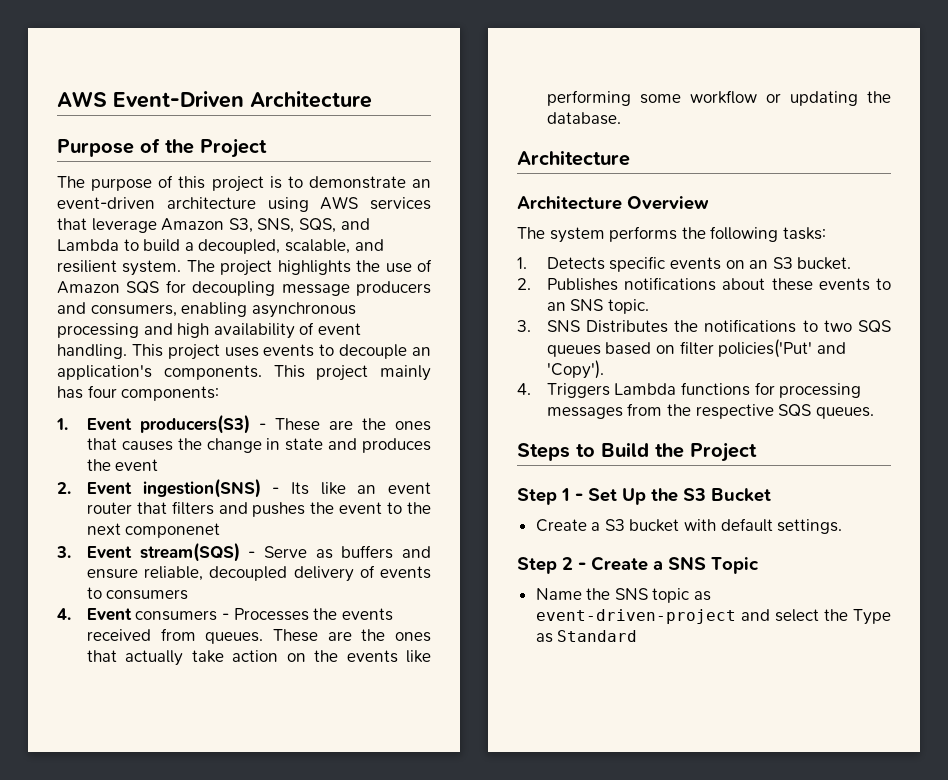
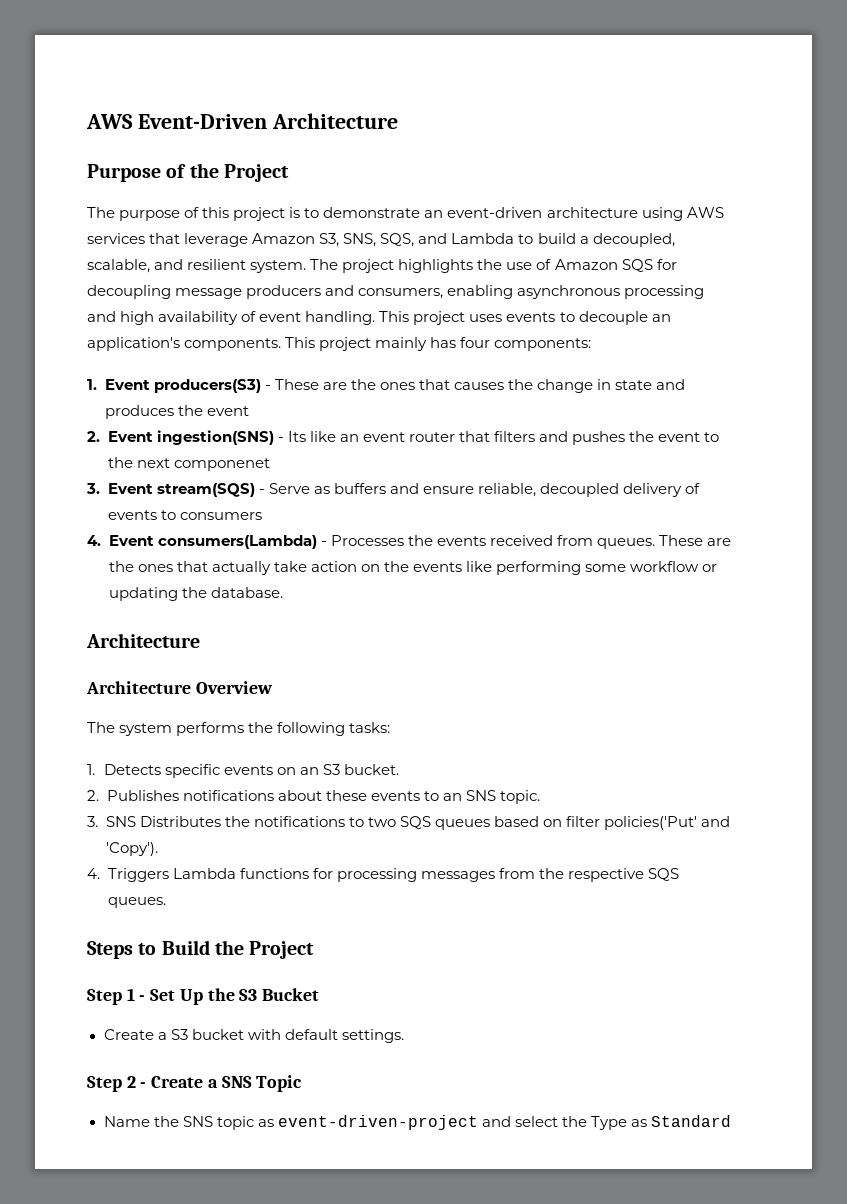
[135,610,218,621] consumers -> [157,535,317,549] consumers(Lambda)

